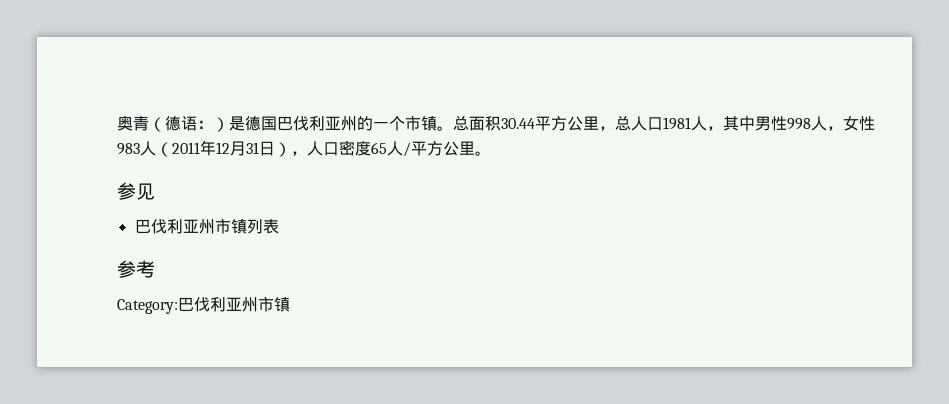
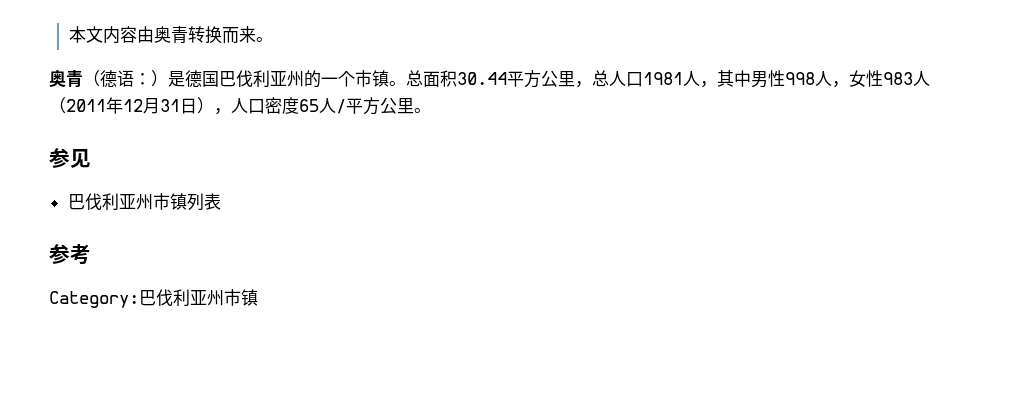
(117, 123) none -> [68,26,273,44] 本文内容由奥青转换而来。 //

